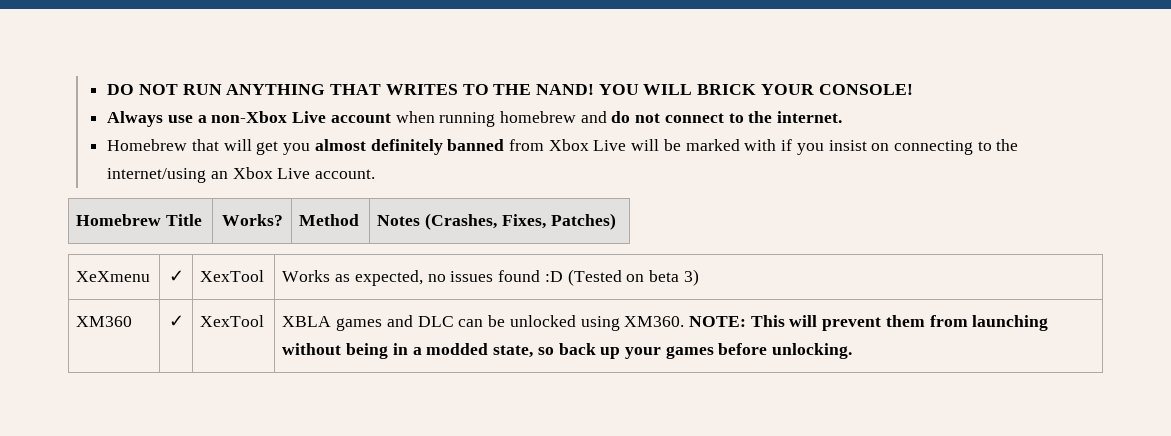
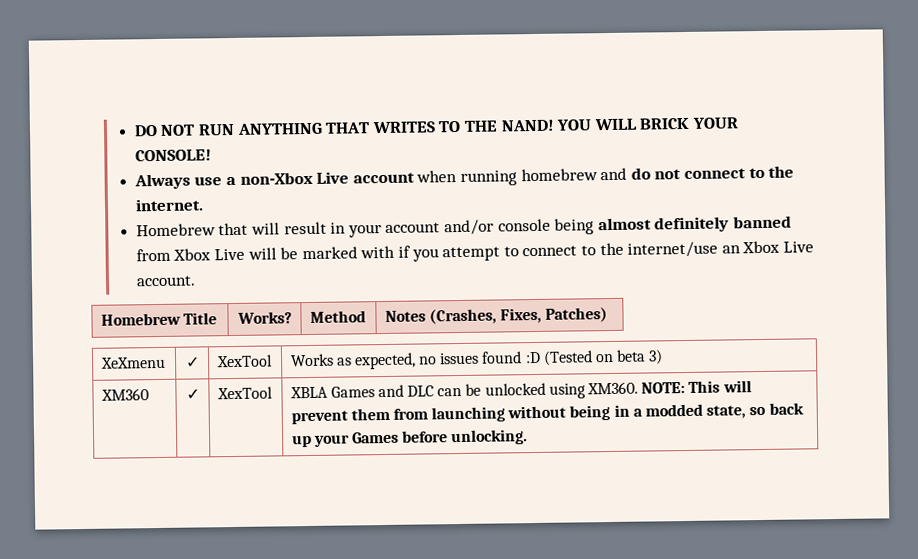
[256,141,311,155] get you -> [283,218,595,238] result in your account and/or console being
[828,139,1019,155] [107,168,207,183] insist on connecting to the internet/using -> [442,241,719,262] attempt to connect to the internet/use
[336,318,383,331] games -> [330,386,375,398] Games
[665,346,714,359] games -> [351,431,399,444] Games

